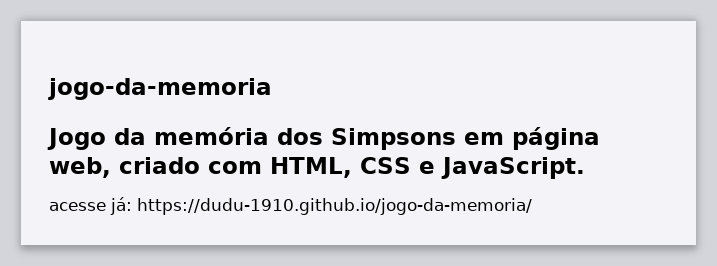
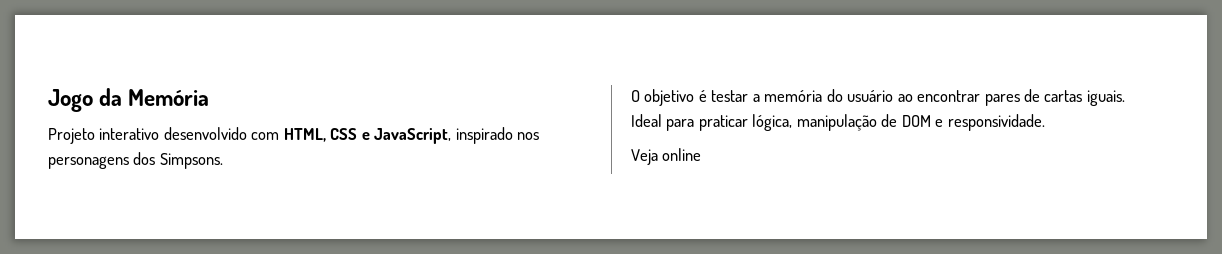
[48,78,272,100] jogo-da-memoria // -> (48, 100) none
[154,127,600,150] [49,157,585,179] [49,197,532,215] memória dos Simpsons em página web, criado com HTML, CSS e JavaScript. // acesse já: https://dudu-1910.github.io/jogo-da-memoria/ -> [128,89,210,106] [48,127,540,144] [48,152,223,169] [631,89,1125,106] [631,114,1045,131] [631,148,702,165] Memória // Projeto interativo desenvolvido com HTML, CSS e JavaScript, inspirado nos personagens dos Simpsons. // O objetivo é testar a memória do usuário ao encontrar pares de cartas iguais. // Ideal para praticar lógica, manipulação de DOM e responsividade. // Veja online

